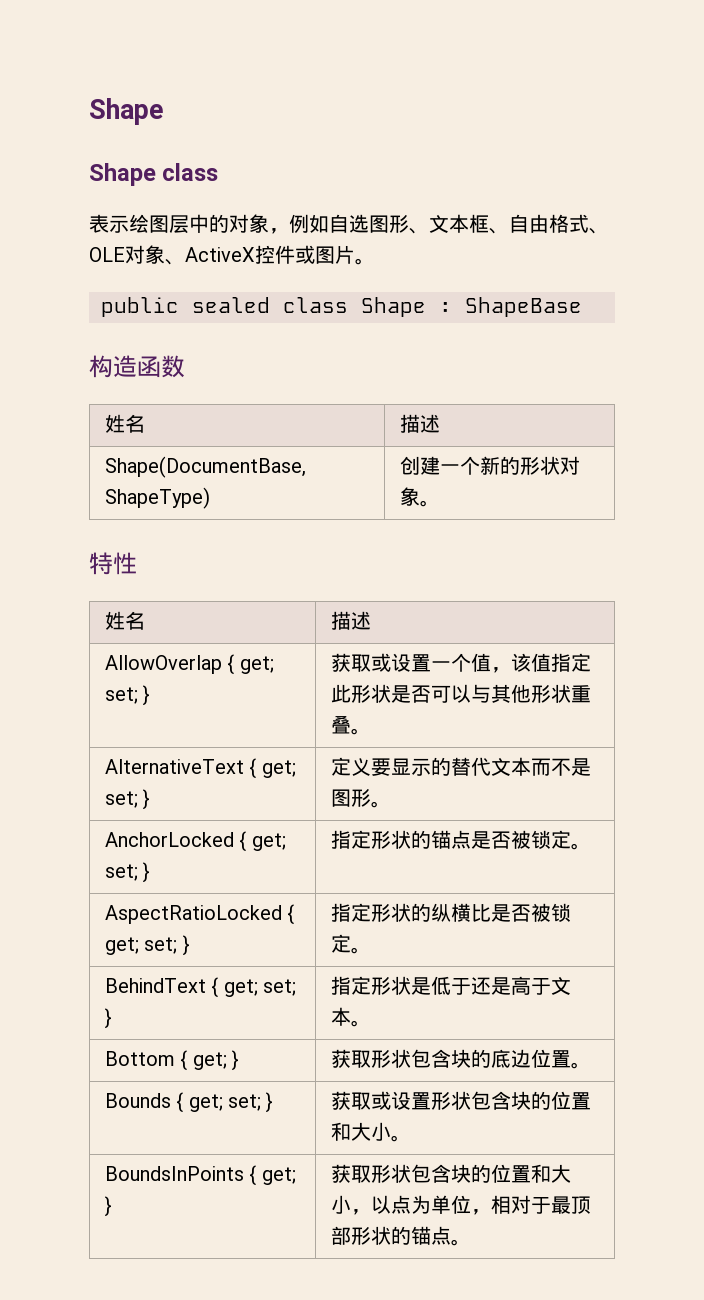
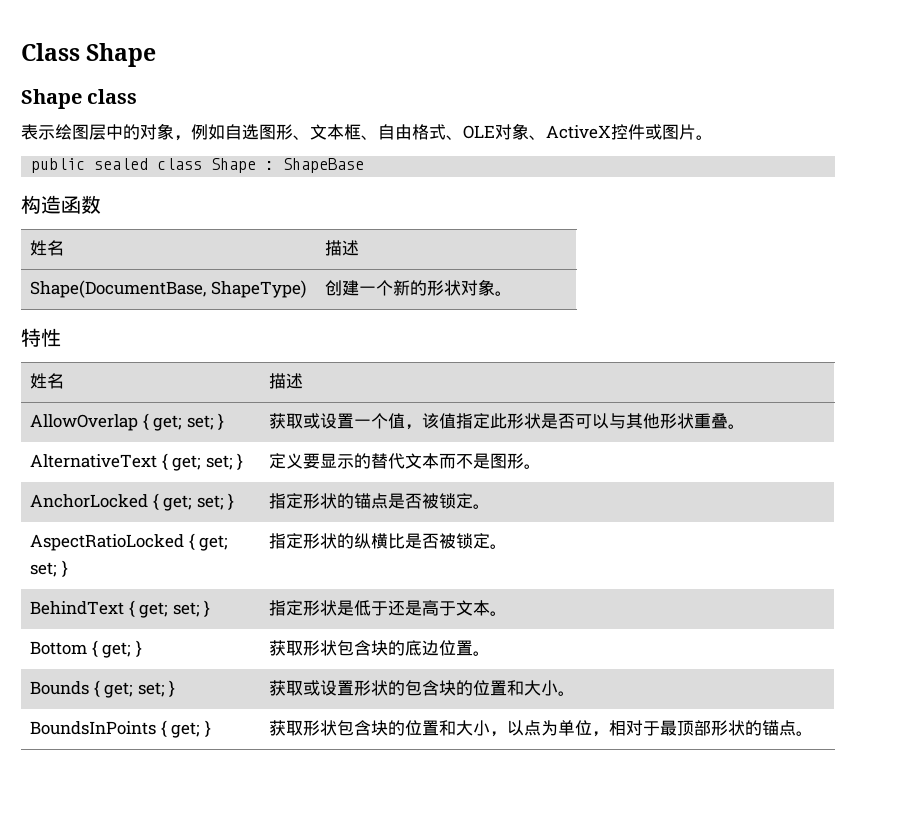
(89, 111) none -> [21,43,80,61] Class
(471, 1100) none -> [387,680,405,696] 的

